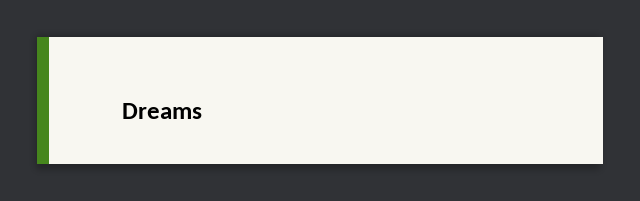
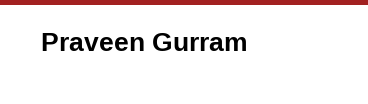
[122,103,202,119] Dreams -> [41,33,249,51] Praveen Gurram

